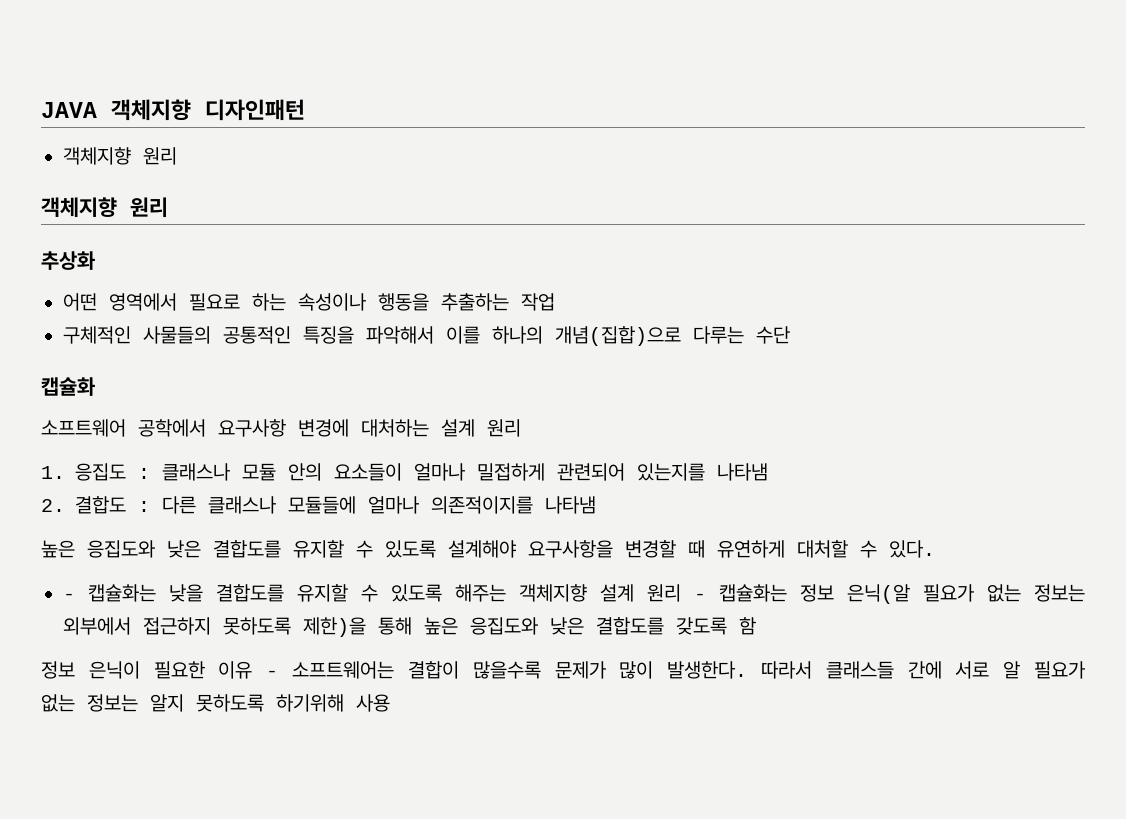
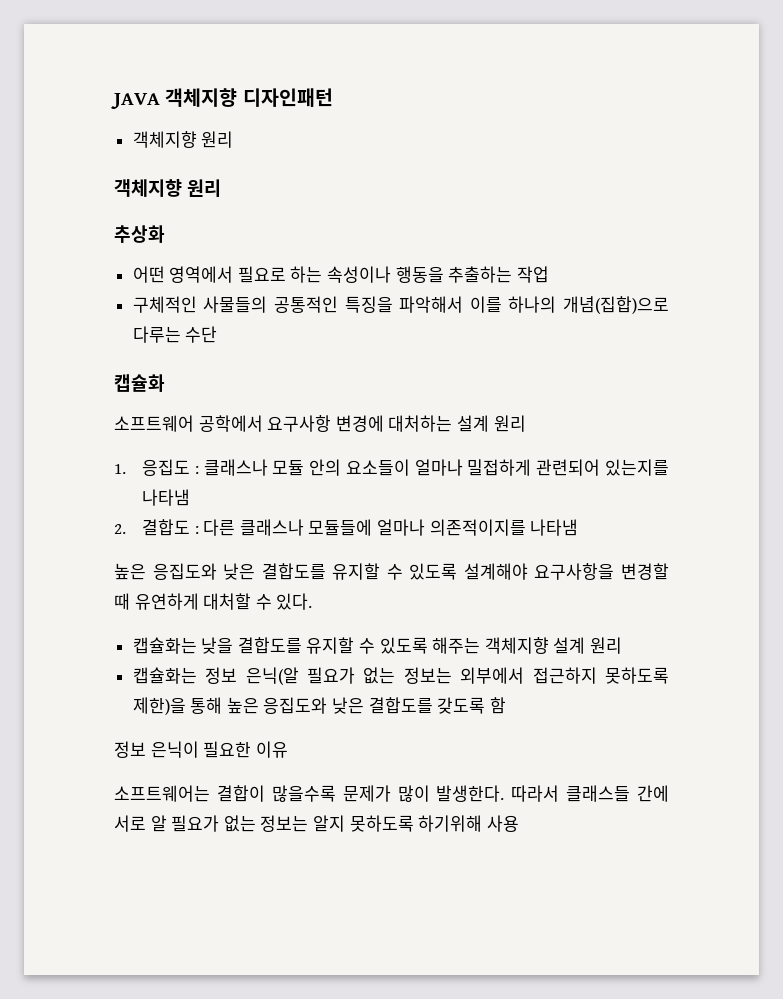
[63,593,75,600] - -> (313, 601) none
[694,593,706,600] - -> (623, 645) //
[266,670,279,677] - -> (288, 749) //

